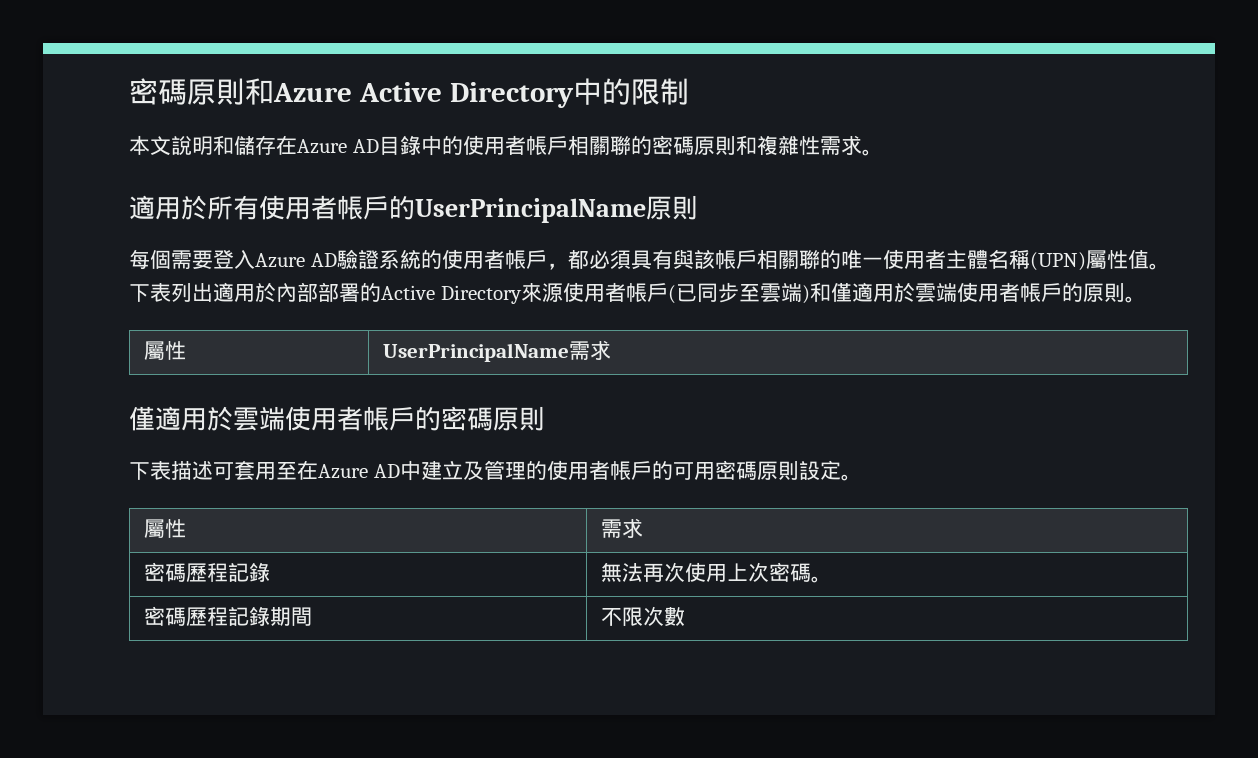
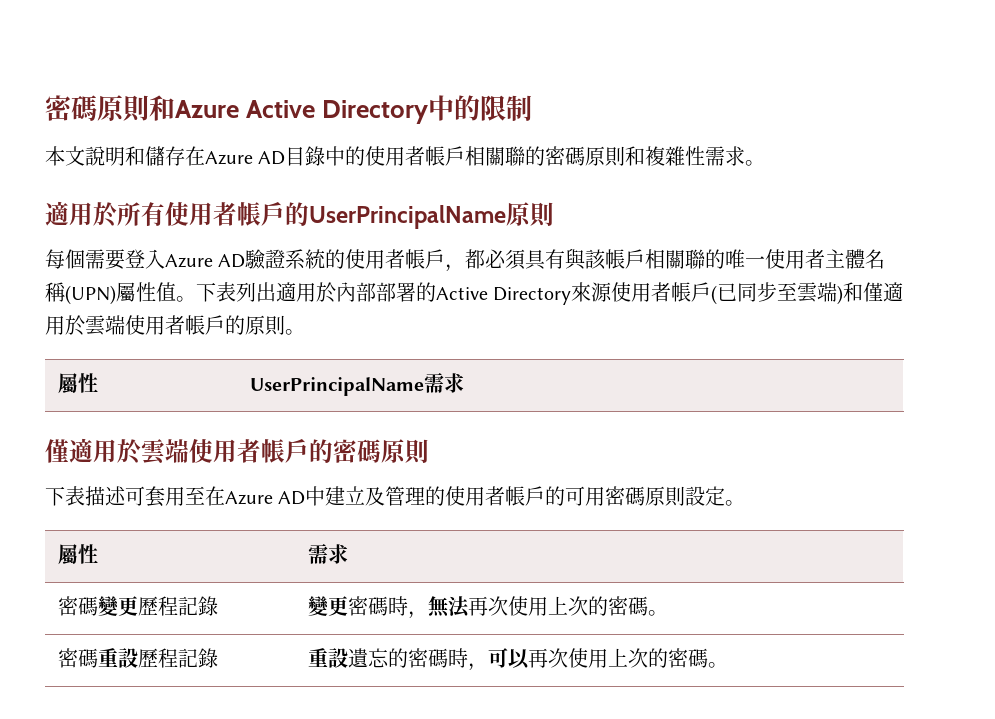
[185,562,270,582] 歷程記錄 | -> [97,596,218,616] [307,596,428,619] 變更歷程記錄 | 變更密碼時，
(769, 572) none -> [587,596,608,616] 的
[185,606,312,626] [600,606,685,627] 歷程記錄期間 | 不限次數 -> [97,648,218,668] [307,648,728,671] 重設歷程記錄 | 重設遺忘的密碼時，可以再次使用上次的密碼。

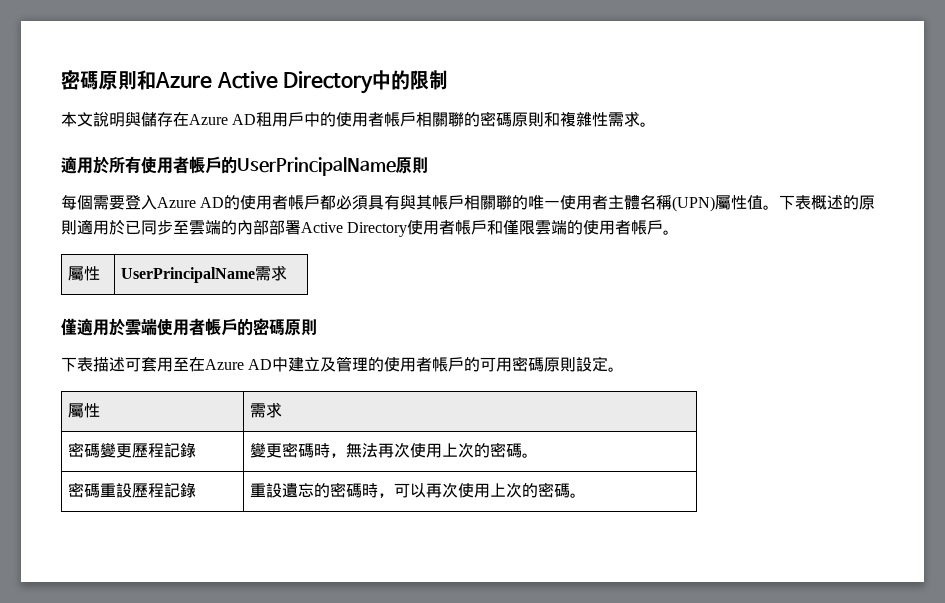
[125,146,145,166] 和 -> [125,112,141,127] 與
[285,146,326,166] 目錄 -> [256,112,305,127] 租用戶
[244,249,466,272] 驗證系統的使用者帳戶， -> [224,195,321,210] 的使用者帳戶
[585,249,607,270] 該 -> [416,195,433,210] 其
[236,282,904,305] [45,315,285,336] 列出適用於內部部署的Active Directory來源使用者帳戶(已同步至雲端)和僅適用於雲端使用者帳戶的原則 -> [811,195,876,210] [61,219,664,237] 概述的原則適用於已同步至雲端的內部部署Active Directory使用者帳戶和僅限雲端的使用者帳戶

